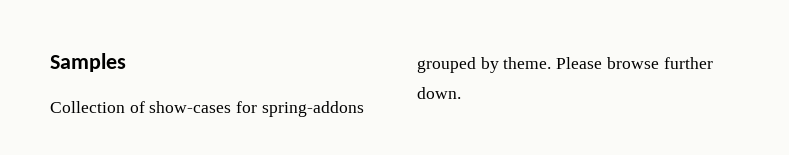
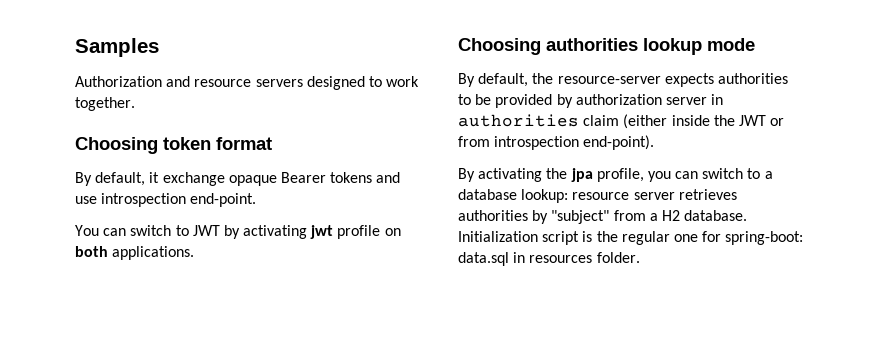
[50,101,364,117] [417,57,713,73] [417,87,461,99] Collection of show-cases for spring-addons grouped by theme. Please browse further down. -> [75,76,420,90] [75,97,135,111] [75,137,272,154] [75,172,401,186] [75,193,257,207] [75,225,401,239] [75,246,195,260] [458,38,755,55] [458,73,788,87] [458,94,724,108] [458,114,785,129] [458,135,655,150] [458,168,773,182] [458,189,737,203] [458,210,748,224] [458,231,804,245] [458,252,640,266] Authorization and resource servers designed to work together. // Choosing token format // By default, it exchange opaque Bearer tokens and use introspection end-point. // You can switch to JWT by activating jwt profile on both applications. // Choosing authorities lookup mode // By default, the resource-server expects authorities to be provided by authorization server in authorities claim (either inside the JWT or from introspection end-point). // By activating the jpa profile, you can switch to a database lookup: resource server retrieves authorities by "subject" from a H2 database. Initialization script is the regular one for spring-boot: data.sql in resources folder.

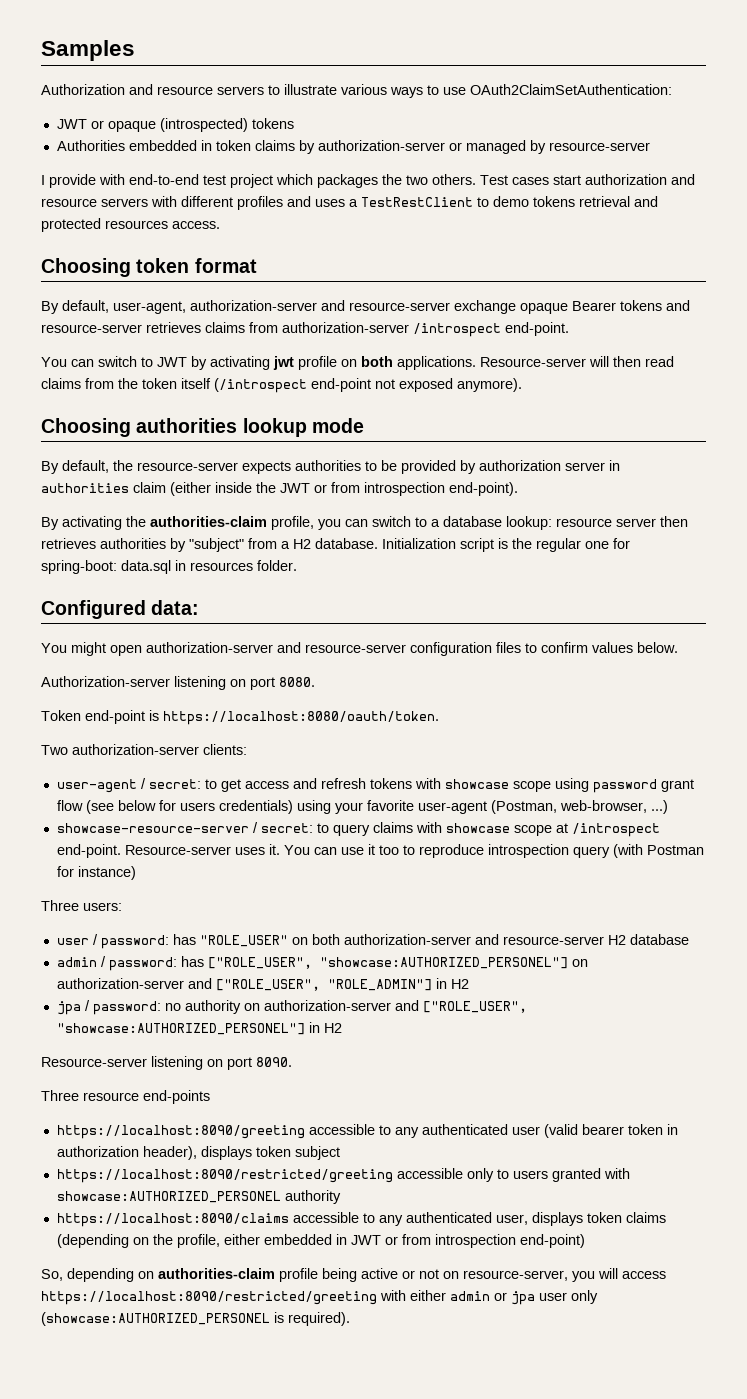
[306,76,420,90] [75,97,135,111] designed to work together. -> [268,84,672,98] [56,118,294,132] [56,140,650,154] [41,174,695,188] [41,196,658,210] [41,218,220,232] to illustrate various ways to use OAuth2ClaimSetAuthentication: // JWT or opaque (introspected) tokens // Authorities embedded in token claims by authorization-server or managed by resource-server // I provide with end-to-end test project which packages the two others. Test cases start authorization and resource servers with different profiles and uses a TestRestClient to demo tokens retrieval and protected resources access.
[149,172,160,183] it -> [113,300,450,314] user-agent, authorization-server and resource-server
[75,193,187,207] use introspection -> [41,322,501,337] resource-server retrieves claims from authorization-server /introspect
(195, 253) none -> [480,356,674,367] [41,378,522,393] Resource-server will then read claims from the token itself (/introspect end-point not exposed anymore).
[570,168,593,182] jpa -> [150,516,267,527] authorities-claim
(675, 196) none -> [660,516,688,527] then
(640, 257) none -> [41,600,200,619] [41,642,678,656] [41,676,315,690] [41,710,439,725] [41,744,247,755] [56,778,694,793] [56,800,668,814] [56,822,660,837] [56,844,704,858] [56,866,136,880] [41,900,122,911] [56,934,689,949] [56,956,588,971] [56,978,469,991] [56,1000,527,1015] [56,1022,342,1035] [41,1056,292,1070] [41,1090,210,1104] [56,1124,678,1139] [56,1146,340,1160] [56,1168,630,1183] [56,1190,341,1204] [56,1212,666,1227] [56,1234,585,1248] [41,1268,666,1282] [41,1290,598,1305] [41,1312,350,1326] // Configured data: // You might open authorization-server and resource-server configuration files to confirm values below. // Authorization-server listening on port 8080. // Token end-point is https://localhost:8080/oauth/token. // Two authorization-server clients: // user-agent / secret: to get access and refresh tokens with showcase scope using password grant flow (see below for users credentials) using your favorite user-agent (Postman, web-browser, ...) // showcase-resource-server / secret: to query claims with showcase scope at /introspect end-point. Resource-server uses it. You can use it too to reproduce introspection query (with Postman for instance) // Three users: // user / password: has "ROLE_USER" on both authorization-server and resource-server H2 database // admin / password: has ["ROLE_USER", "showcase:AUTHORIZED_PERSONEL"] on authorization-server and ["ROLE_USER", "ROLE_ADMIN"] in H2 // jpa / password: no authority on authorization-server and ["ROLE_USER", "showcase:AUTHORIZED_PERSONEL"] in H2 // Resource-server listening on port 8090. // Three resource end-points // https://localhost:8090/greeting accessible to any authenticated user (valid bearer token in authorization header), displays token subject // https://localhost:8090/restricted/greeting accessible only to users granted with showcase:AUTHORIZED_PERSONEL authority // https://localhost:8090/claims accessible to any authenticated user, displays token claims (depending on the profile, either embedded in JWT or from introspection end-point) // So, depending on authorities-claim profile being active or not on resource-server, you will access https://localhost:8090/restricted/greeting with either admin or jpa user only (showcase:AUTHORIZED_PERSONEL is required).

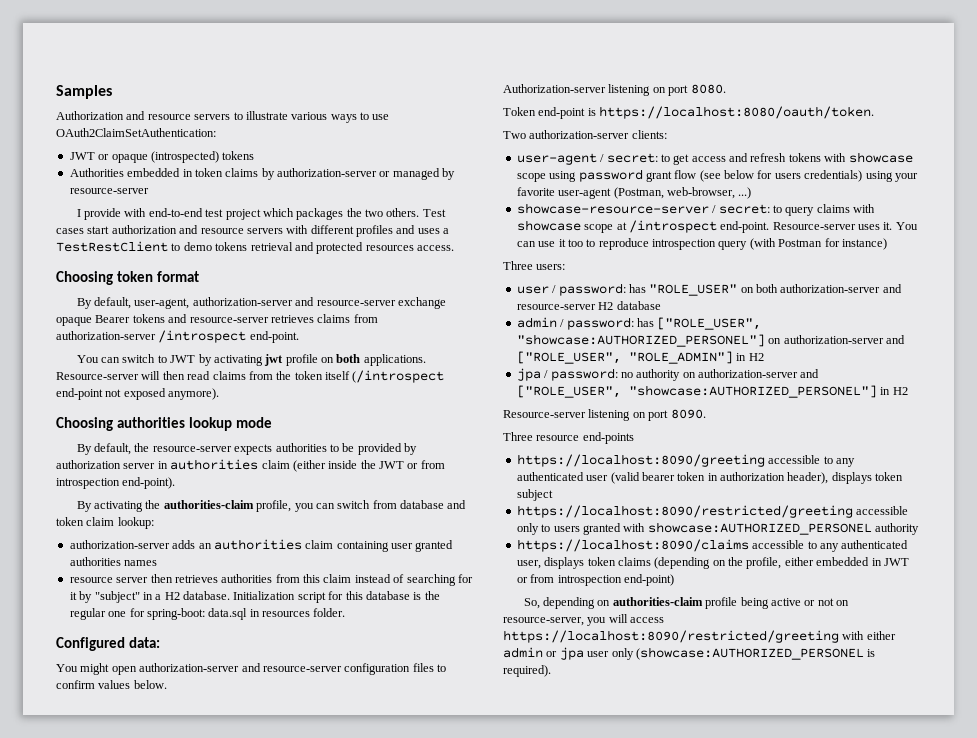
[415,516,552,530] to a database lookup: -> [372,500,467,509] [56,517,154,529] [69,539,454,552] [69,557,158,566] from database and token claim lookup: // authorization-server adds an authorities claim containing user granted authorities names //
(166, 543) none -> [275,574,473,586] [69,592,77,600] from this claim instead of searching for it
[248,538,277,549] from -> [142,592,153,600] in
(494, 545) none -> [328,591,410,600] for this database

